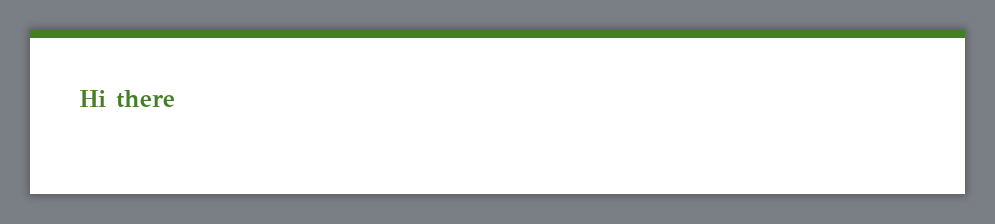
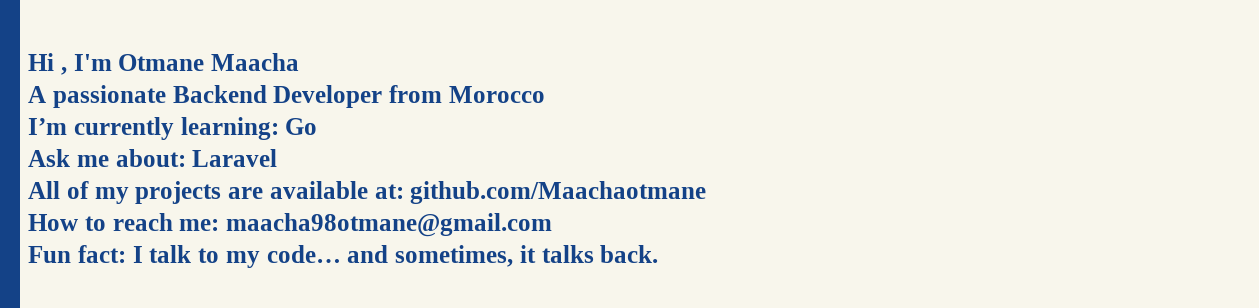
[116,90,175,108] there -> [60,53,299,75] [28,85,545,108] [28,117,318,140] [28,149,278,167] [28,181,707,204] [28,213,552,237] [28,245,659,268] , I'm Otmane Maacha // A passionate Backend Developer from Morocco // I’m currently learning: Go // Ask me about: Laravel // All of my projects are available at: github.com/Maachaotmane // How to reach me: maacha98otmane@gmail.com // Fun fact: I talk to my code… and sometimes, it talks back.

